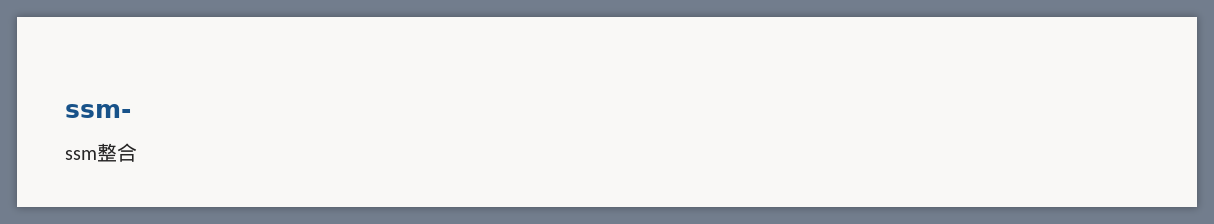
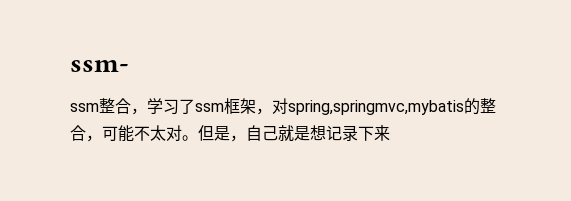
(137, 152) none -> [131,98,496,115] [70,125,390,142] ，学习了ssm框架，对spring,springmvc,mybatis的整合，可能不太对。但是，自己就是想记录下来

